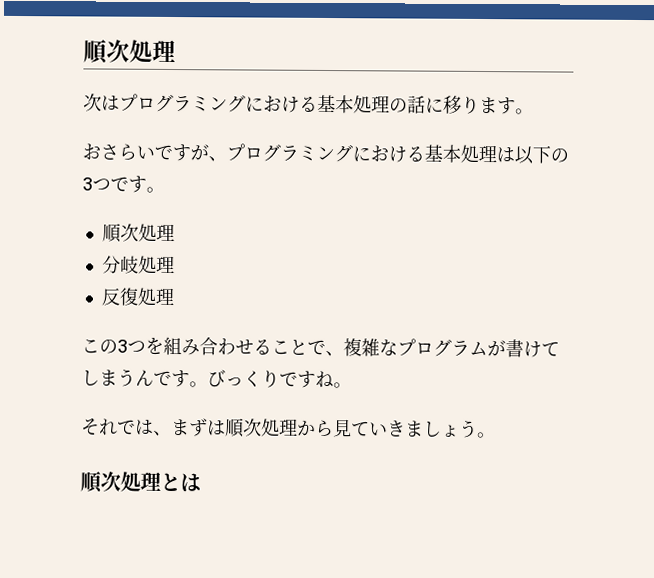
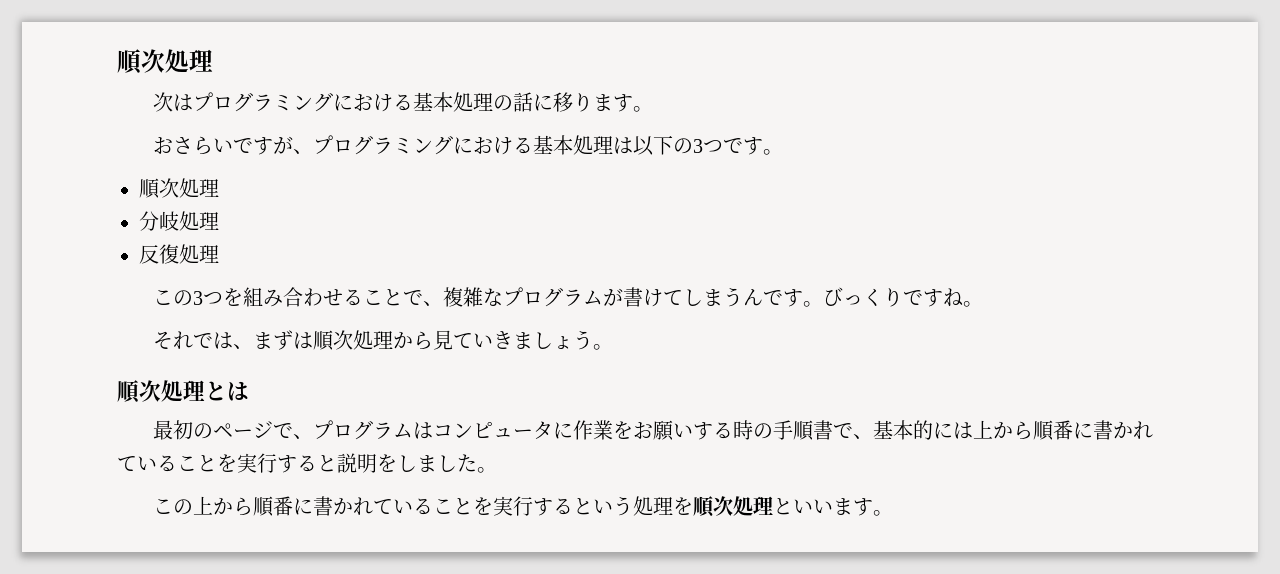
(201, 483) none -> [153,420,1154,441] [117,453,497,473] [153,496,894,517] // 最初のページで、プログラムはコンピュータに作業をお願いする時の手順書で、基本的には上から順番に書かれていることを実行すると説明をしました。 // この上から順番に書かれていることを実行するという処理を順次処理といいます。

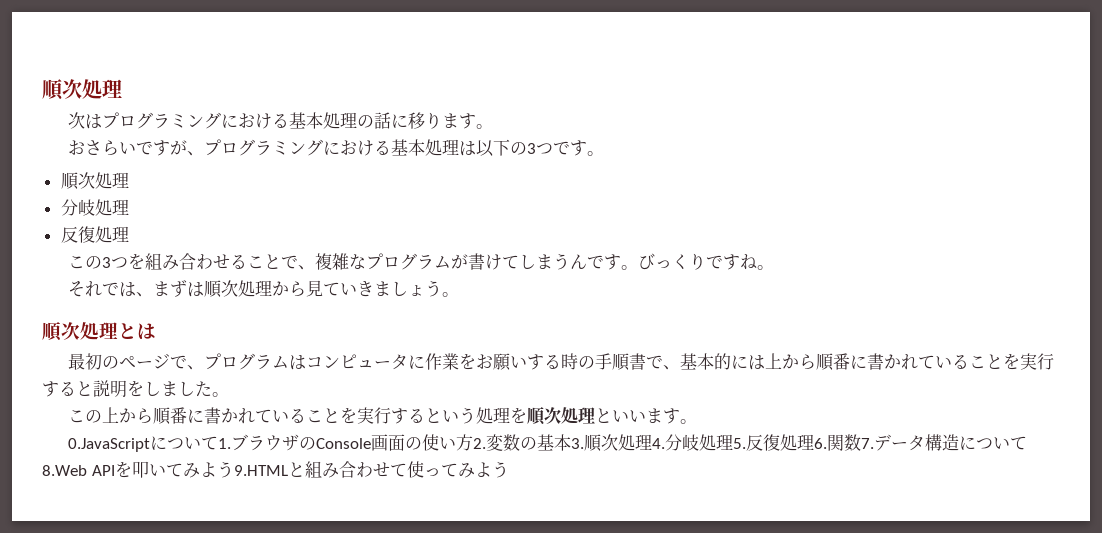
(894, 513) none -> [67,434,1027,452] [42,461,509,478] // 0.JavaScriptについて1.ブラウザのConsole画面の使い方2.変数の基本3.順次処理4.分岐処理5.反復処理6.関数7.データ構造について8.Web APIを叩いてみよう9.HTMLと組み合わせて使ってみよう

